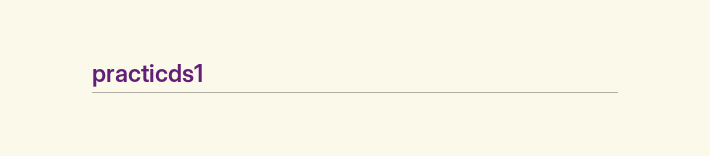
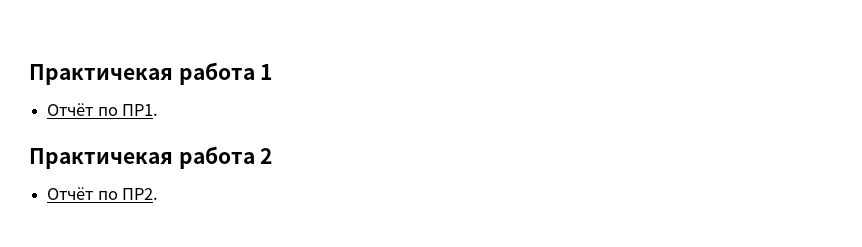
[92,64,203,87] practicds1 -> [29,62,273,85] [47,103,159,116] [29,146,273,169] [47,187,159,200] Практичекая работа 1 // Отчёт по ПР1. // Практичекая работа 2 // Отчёт по ПР2.

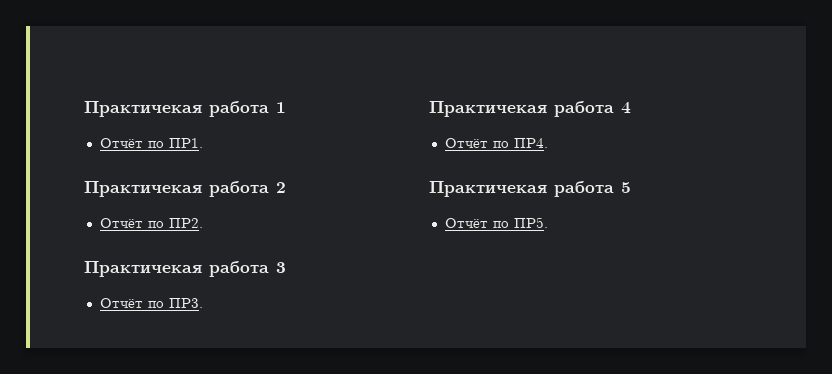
(159, 194) none -> [84,261,286,277] [99,298,203,308] [429,101,631,117] [444,138,548,148] [429,181,631,197] [444,217,548,228] // Практичекая работа 3 // Отчёт по ПР3. // Практичекая работа 4 // Отчёт по ПР4. // Практичекая работа 5 // Отчёт по ПР5.

